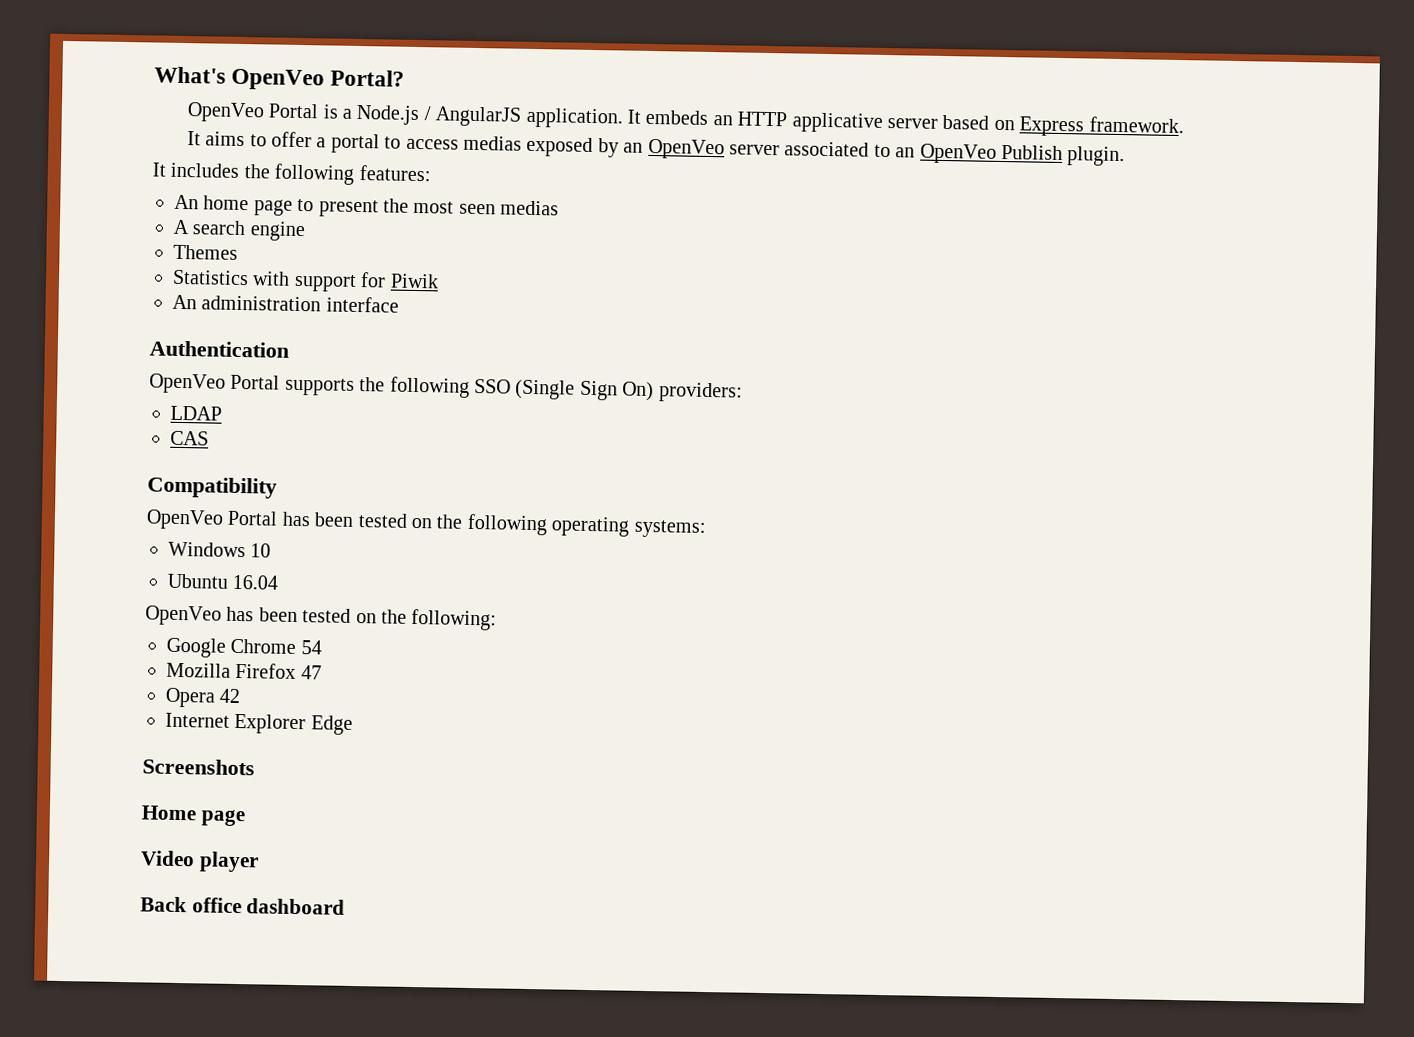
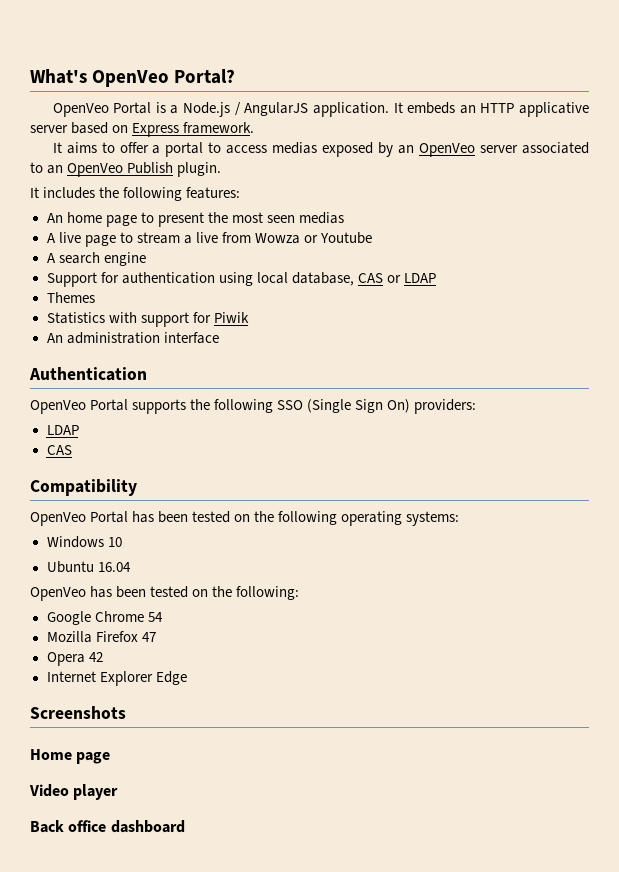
[192,220,306,242] search engine -> [58,232,373,247] [46,252,146,266] [46,272,436,287] live page to stream a live from Wowza or Youtube // A search engine // Support for authentication using local database, CAS or LDAP

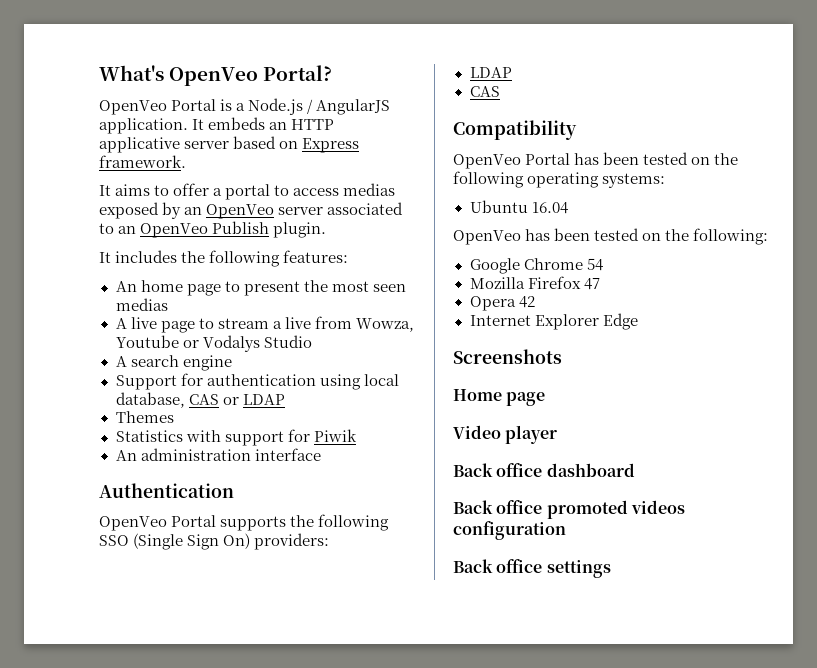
[254,232,373,244] Wowza or Youtube -> [355,318,414,332] [115,335,312,352] Wowza, Youtube or Vodalys Studio
[46,536,122,548] // Windows 10 -> (666, 180) none
(185, 826) none -> [453,500,685,519] [453,521,566,540] [453,559,611,578] // Back office promoted videos configuration // Back office settings

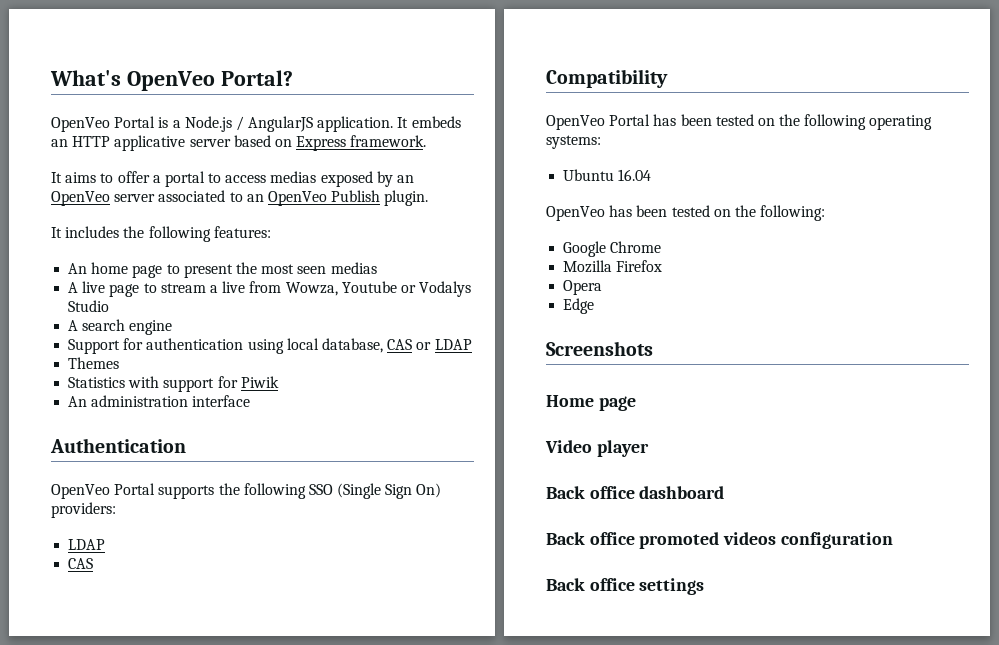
[586,258,603,271] 54 -> (662, 247) none
[583,278,600,290] 47 -> (663, 266) none
[518,296,535,308] [469,314,599,330] 42 // Internet Explorer -> (603, 287) //

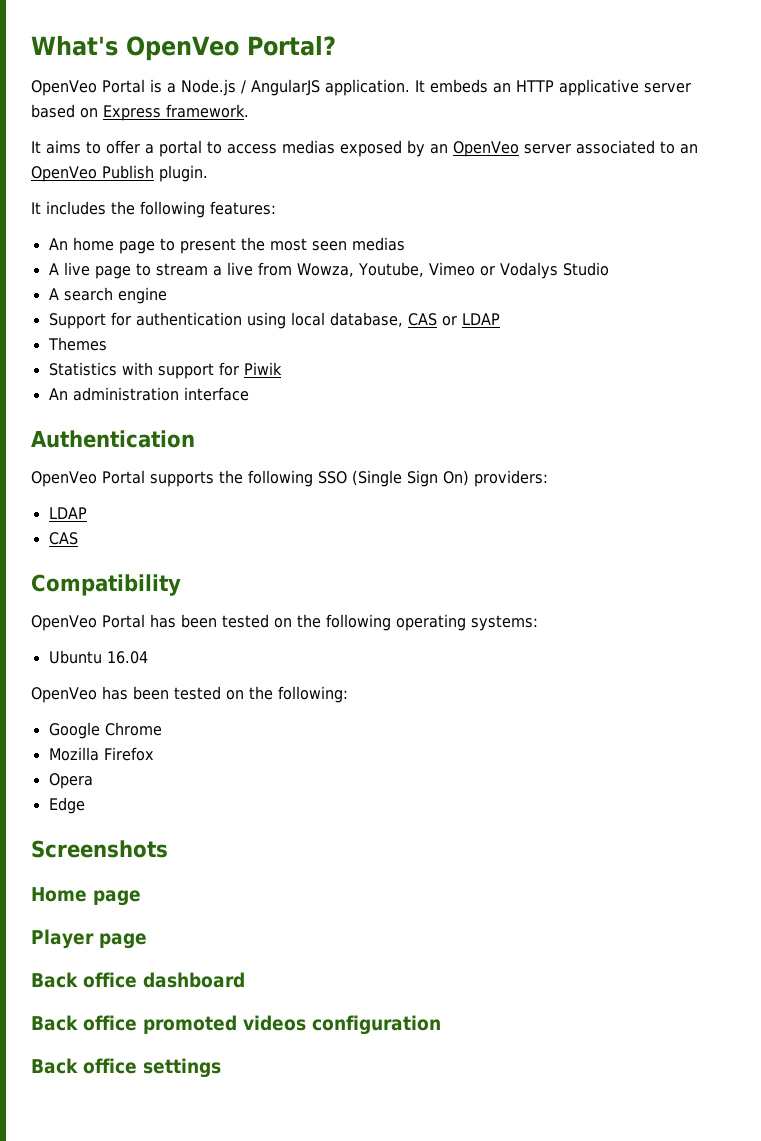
[341,281,397,293] Youtube -> [357,262,475,277] Youtube, Vimeo
[545,440,649,457] Video player -> [31,929,147,949] Player page

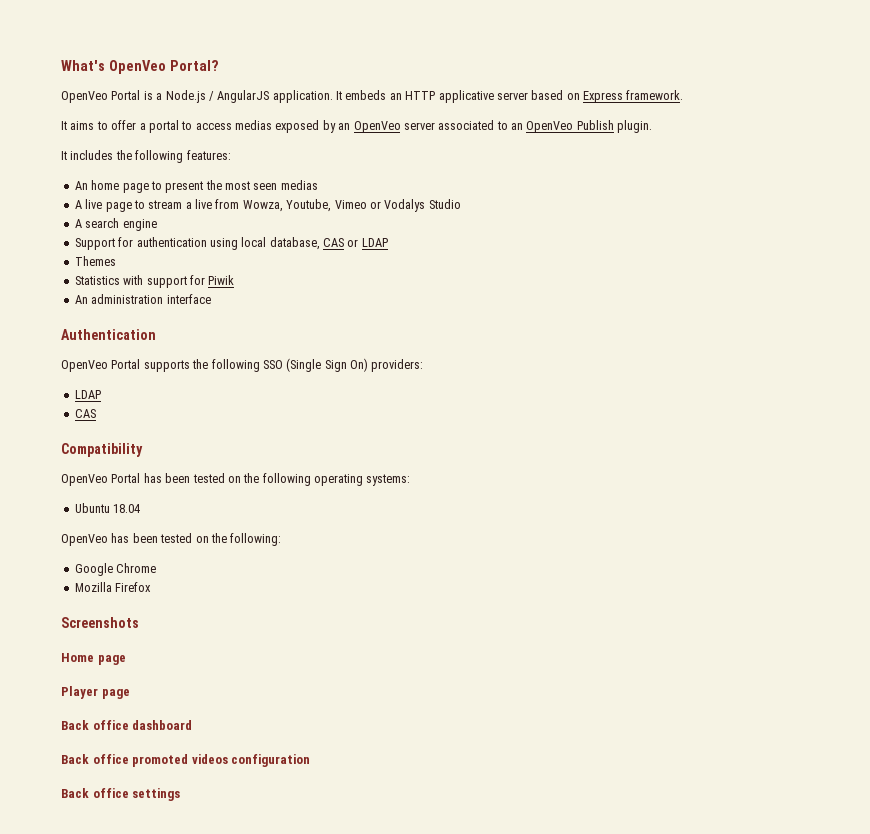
[106,651,148,664] 16.04 -> [113,504,141,513] 18.04
[48,773,93,789] [48,797,85,814] // Opera // Edge -> (152, 587) none

